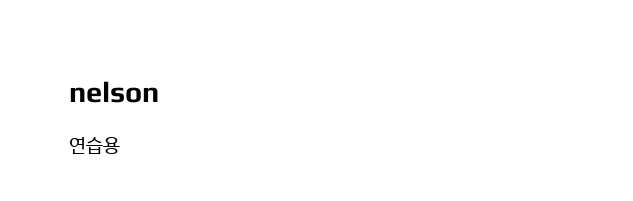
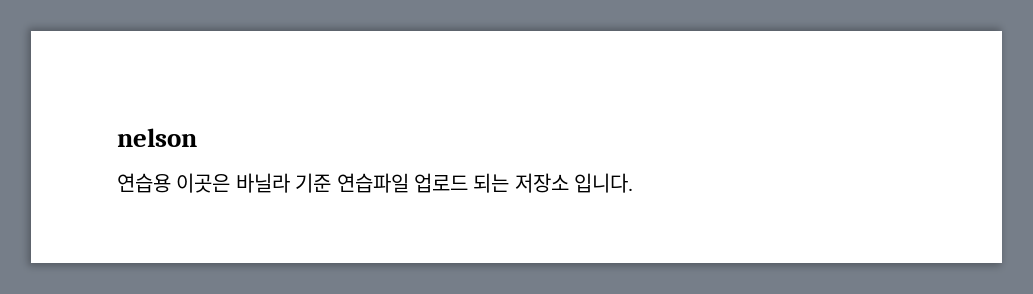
(120, 145) none -> [176,173,634,193] 이곳은 바닐라 기준 연습파일 업로드 되는 저장소 입니다.

